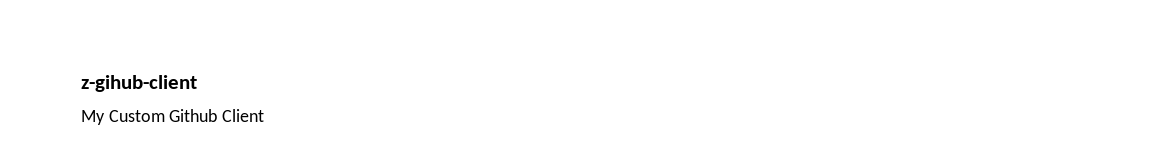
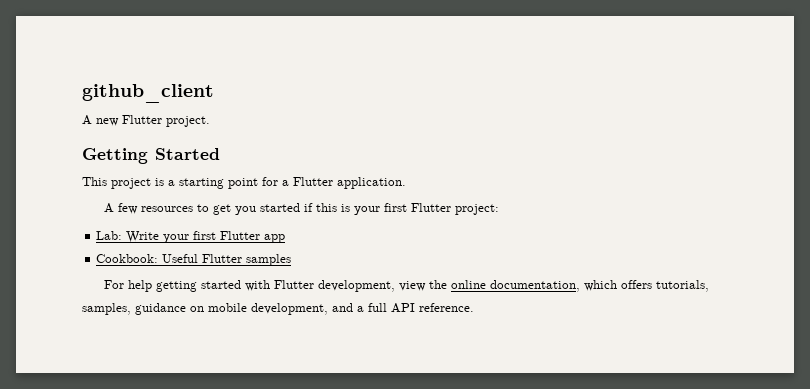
[81,75,197,92] [81,109,265,125] z-gihub-client // My Custom Github Client -> [82,84,214,103] [82,115,210,127] [82,148,220,164] [82,177,406,189] [104,203,500,215] [96,231,286,243] [96,254,292,266] [104,280,710,292] [82,303,474,315] github_client // A new Flutter project. // Getting Started // This project is a starting point for a Flutter application. // A few resources to get you started if this is your first Flutter project: // Lab: Write your first Flutter app // Cookbook: Useful Flutter samples // For help getting started with Flutter development, view the online documentation, which offers tutorials, samples, guidance on mobile development, and a full API reference.

